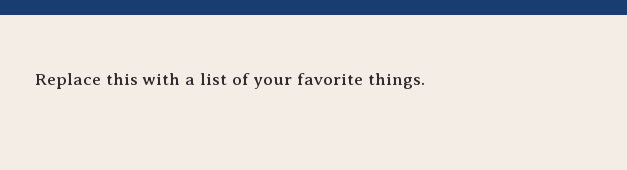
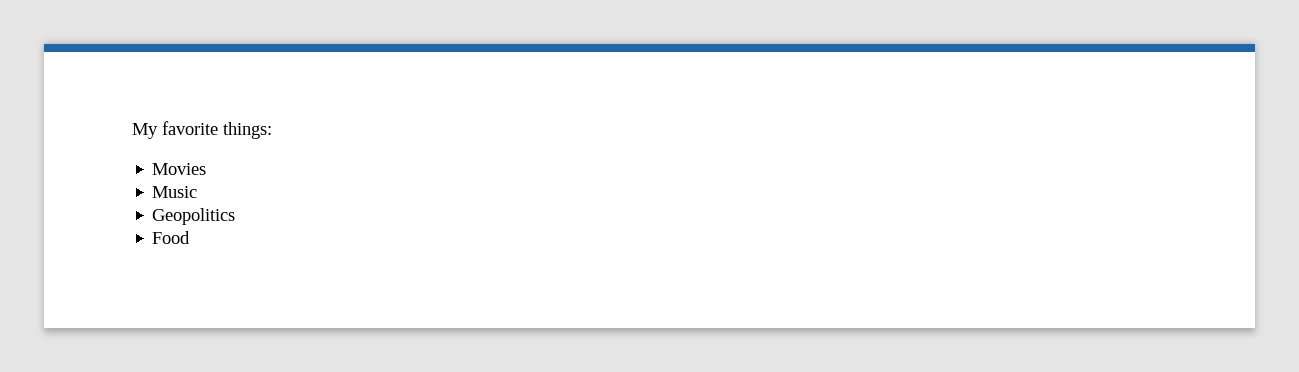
[35,73,425,89] Replace this with a list of your favorite things. -> [132,121,272,139] [152,163,207,175] [152,186,198,198] [152,208,236,225] [152,231,191,244] My favorite things: // Movies // Music // Geopolitics // Food

